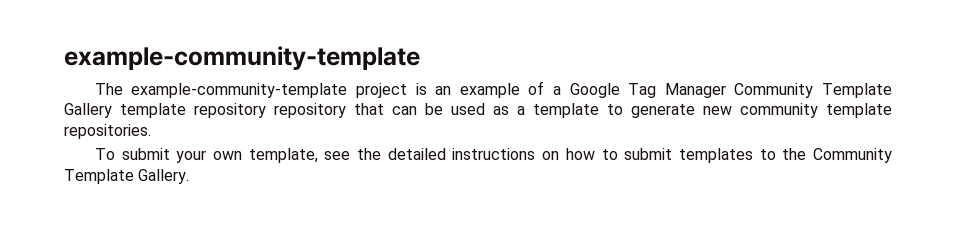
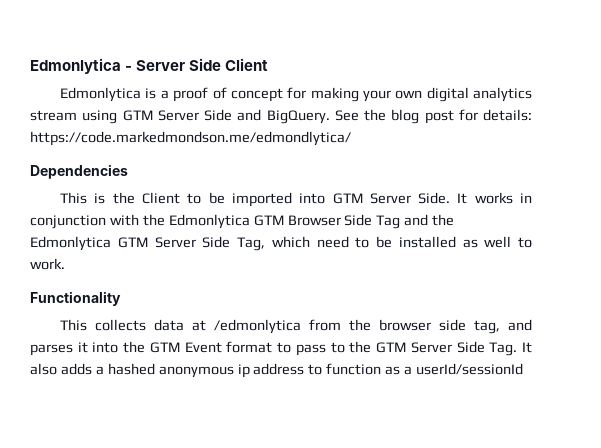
[64,46,420,70] [94,81,892,98] [64,103,892,118] [64,124,151,139] [94,148,892,163] [64,169,190,184] example-community-template // The example-community-template project is an example of a Google Tag Manager Community Template Gallery template repository repository that can be used as a template to generate new community template repositories. // To submit your own template, see the detailed instructions on how to submit templates to the Community Template Gallery. -> [30,58,269,74] [60,87,532,102] [30,109,532,124] [30,131,351,146] [30,164,128,179] [60,192,533,207] [30,214,455,229] [30,236,532,251] [30,258,65,270] [30,291,121,306] [60,319,533,334] [30,341,533,356] [30,363,524,378] Edmonlytica - Server Side Client // Edmonlytica is a proof of concept for making your own digital analytics stream using GTM Server Side and BigQuery. See the blog post for details: https://code.markedmondson.me/edmondlytica/ // Dependencies // This is the Client to be imported into GTM Server Side. It works in conjunction with the Edmonlytica GTM Browser Side Tag and the Edmonlytica GTM Server Side Tag, which need to be installed as well to work. // Functionality // This collects data at /edmonlytica from the browser side tag, and parses it into the GTM Event format to pass to the GTM Server Side Tag. It also adds a hashed anonymous ip address to function as a userId/sessionId

